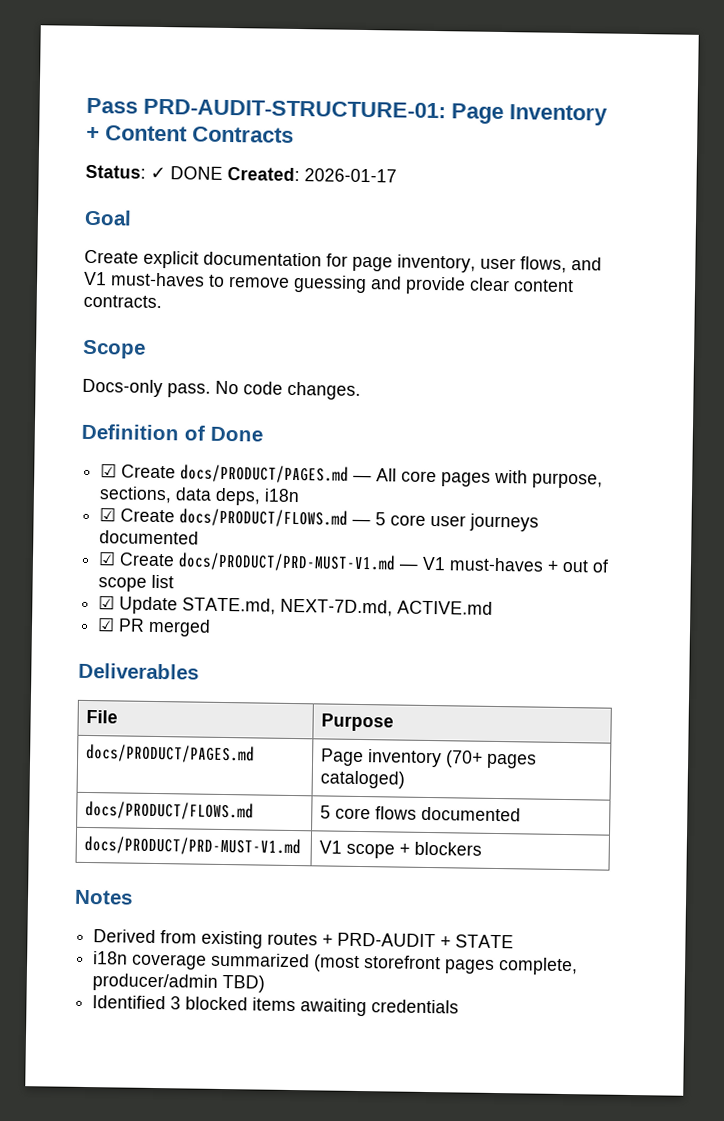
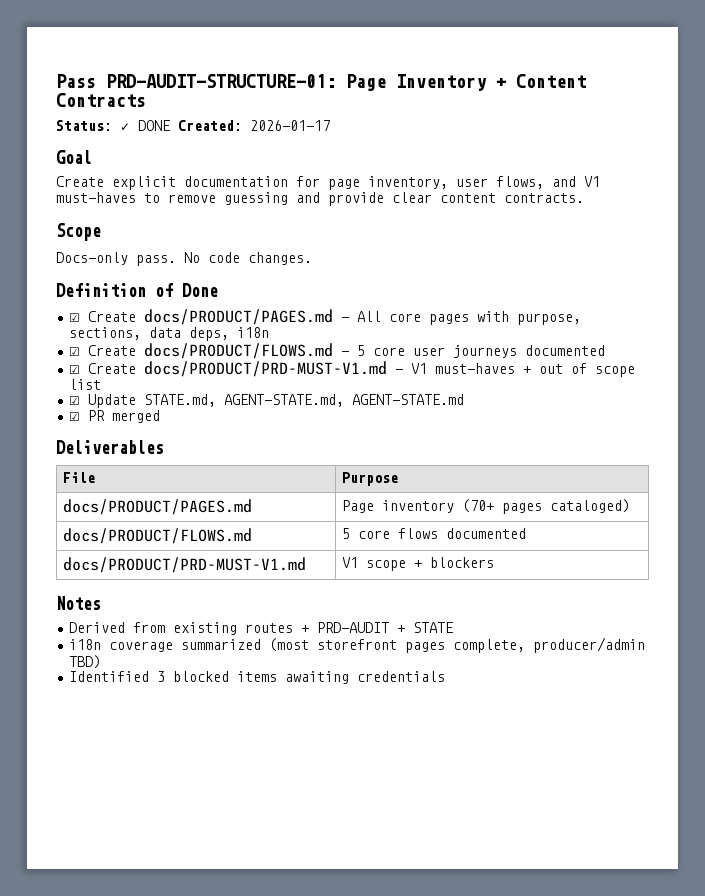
[280,598,494,617] NEXT-7D.md, ACTIVE.md -> [224,394,465,407] AGENT-STATE.md, AGENT-STATE.md

